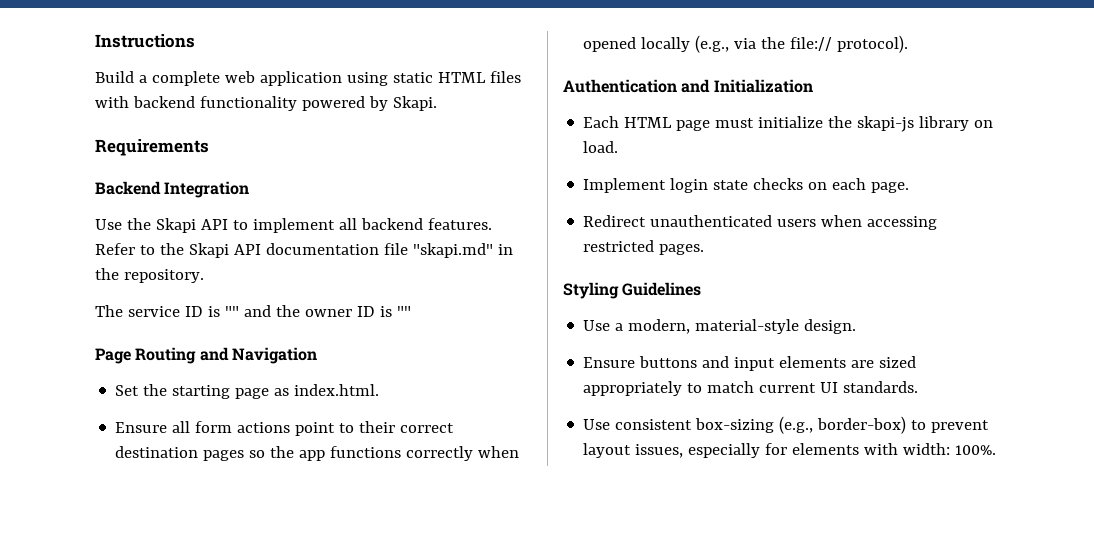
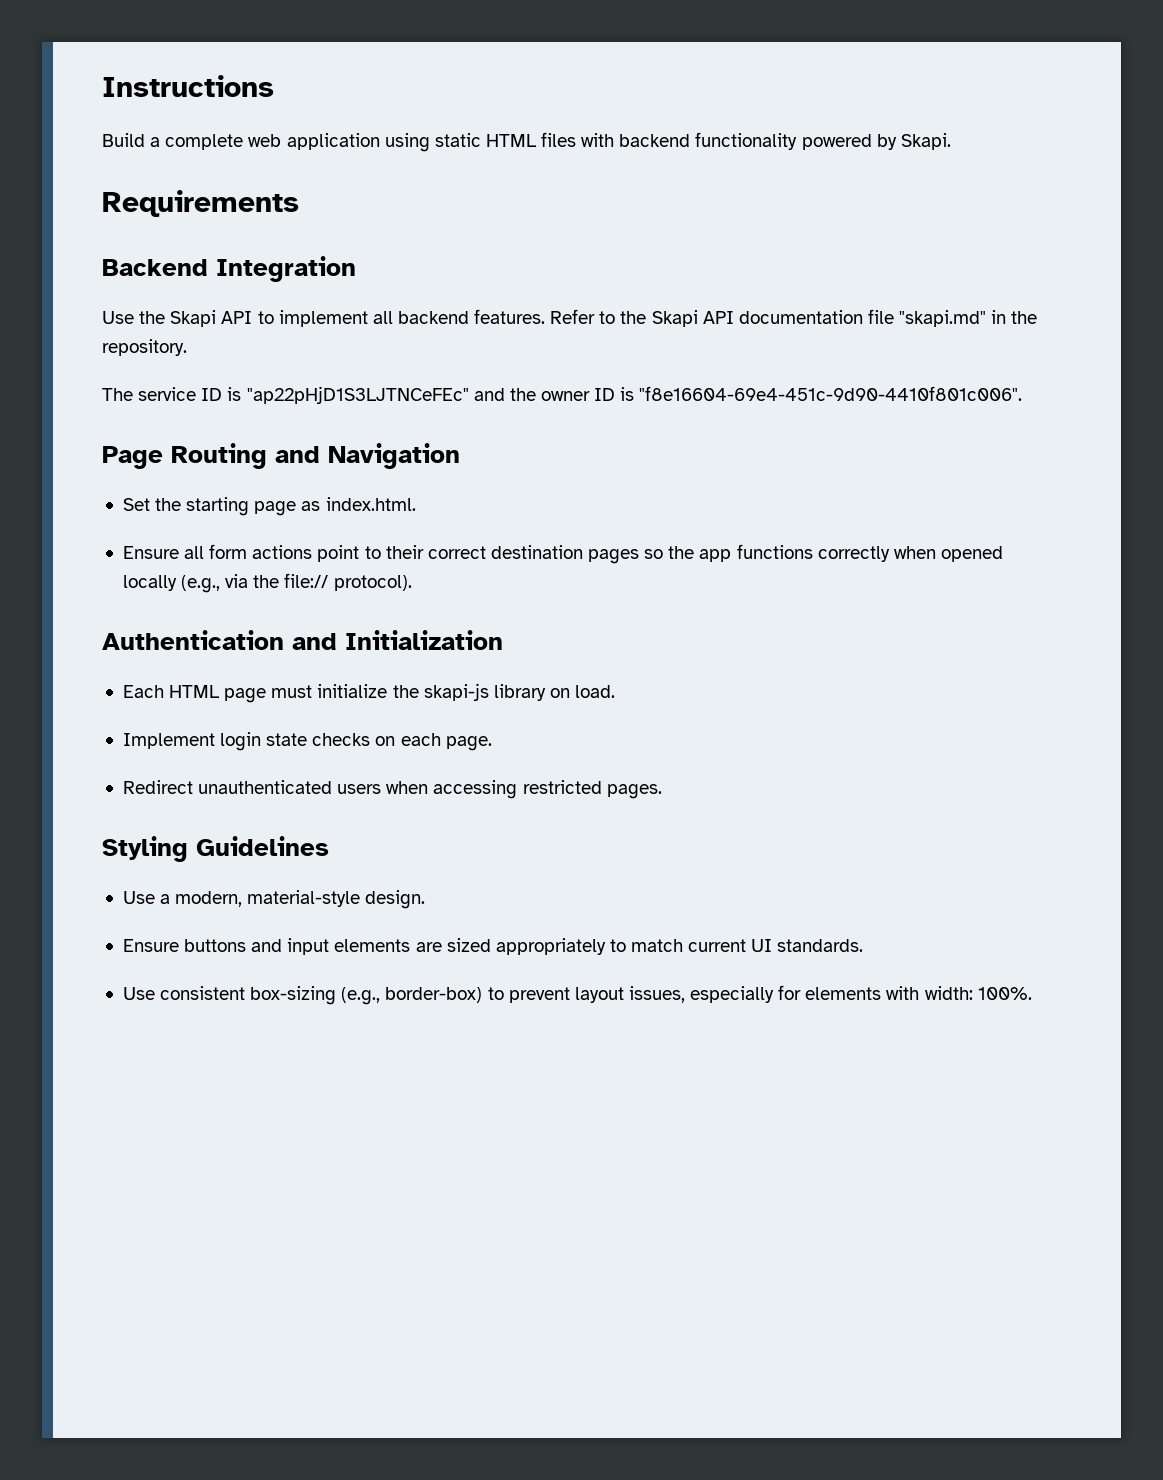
[224,306,239,317] "" -> [246,386,469,404] "ap22pHjD1S3LJTNCeFEc"
[396,306,411,317] "" -> [639,386,1023,401] "f8e16604-69e4-451c-9d90-4410f801c006".

